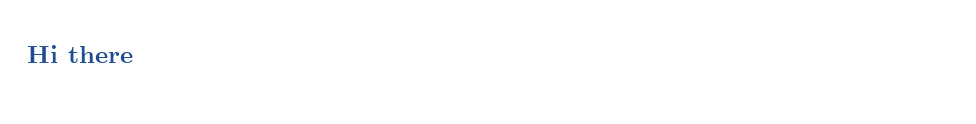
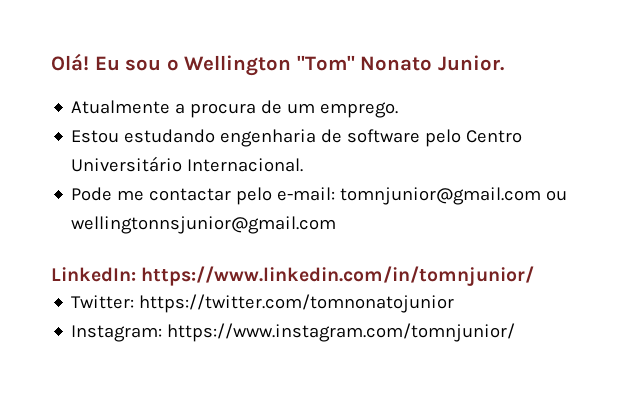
[27,45,133,63] Hi there -> [51,53,504,76] [71,100,399,118] [71,129,523,147] [71,156,304,172] [71,187,568,205] [71,216,337,234] [51,266,535,286] [71,294,455,313] [71,323,516,342] Olá! Eu sou o Wellington "Tom" Nonato Junior. // Atualmente a procura de um emprego. // Estou estudando engenharia de software pelo Centro Universitário Internacional. // Pode me contactar pelo e-mail: tomnjunior@gmail.com ou wellingtonnsjunior@gmail.com // LinkedIn: https://www.linkedin.com/in/tomnjunior/ // Twitter: https://twitter.com/tomnonatojunior // Instagram: https://www.instagram.com/tomnjunior/

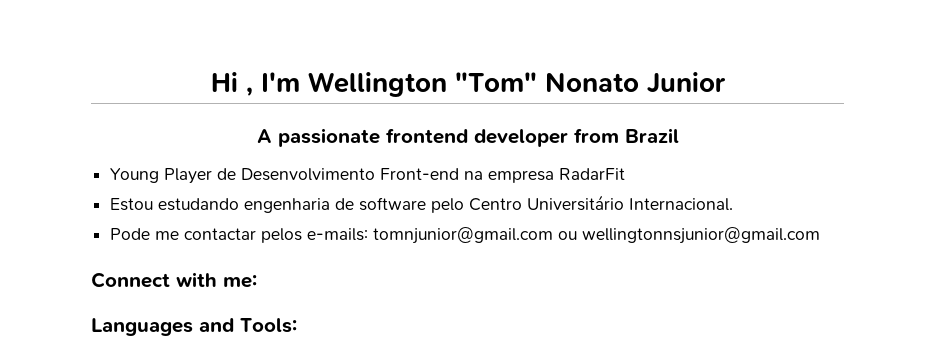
[51,53,504,76] [71,100,399,118] Olá! Eu sou o Wellington "Tom" Nonato Junior. // Atualmente a procura de um emprego. -> [210,72,726,97] [256,128,679,147] [110,168,626,184] Hi , I'm Wellington "Tom" Nonato Junior // A passionate frontend developer from Brazil // Young Player de Desenvolvimento Front-end na empresa RadarFit
[236,187,336,205] pelo e-mail: -> [261,228,369,243] pelos e-mails:
[51,266,535,286] [71,294,455,313] [71,323,516,342] LinkedIn: https://www.linkedin.com/in/tomnjunior/ // Twitter: https://twitter.com/tomnonatojunior // Instagram: https://www.instagram.com/tomnjunior/ -> [91,272,257,288] [91,318,297,336] Connect with me: // Languages and Tools:

